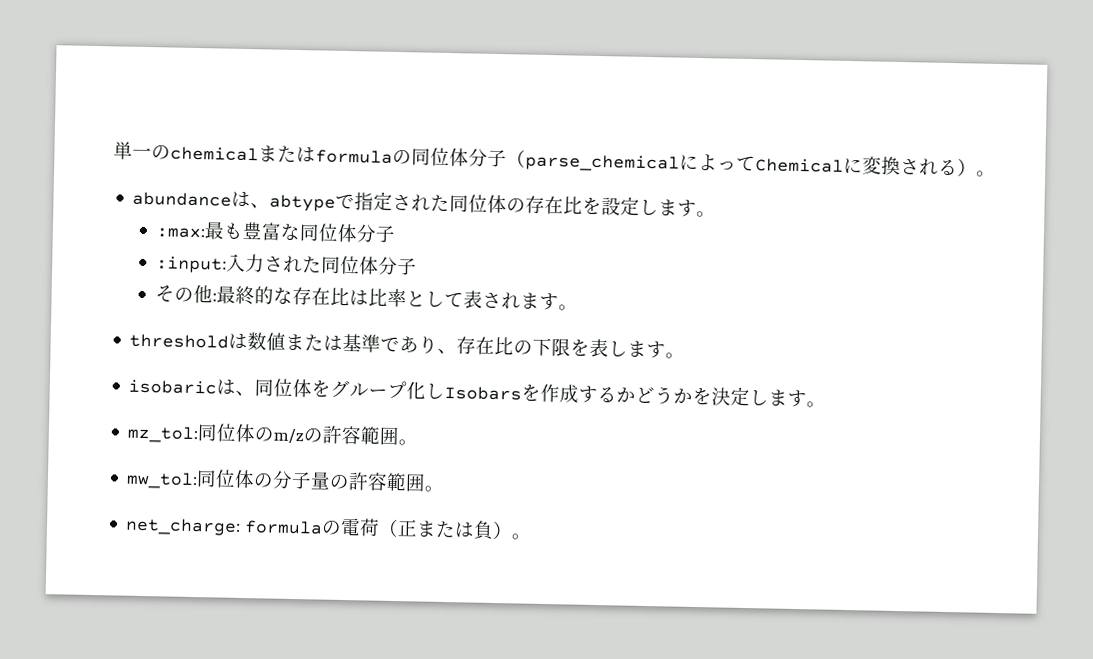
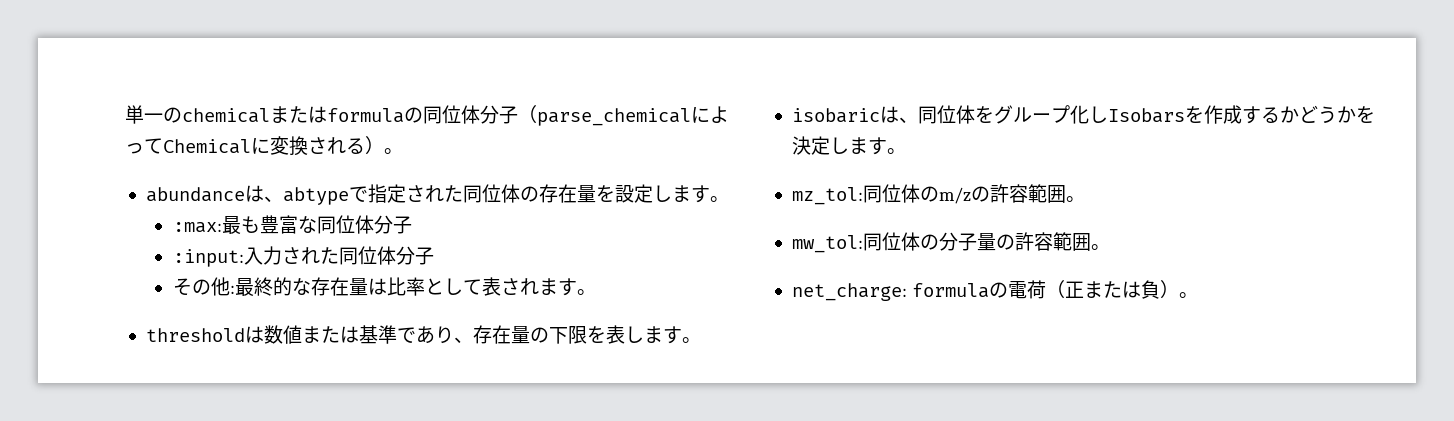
[563,196,584,215] 比 -> [576,185,596,203] 量
[330,287,351,307] 比 -> [348,278,368,296] 量
[494,336,515,356] 比 -> [510,326,530,344] 量

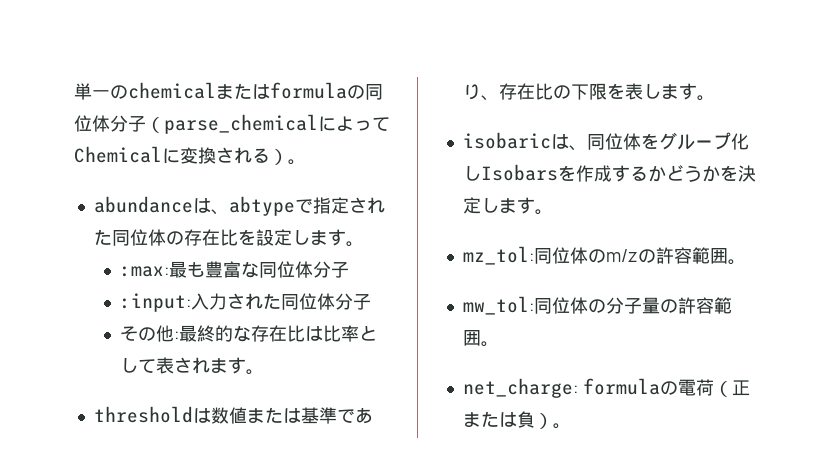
[576,185,596,203] 量 -> [219,229,238,246] 比
[348,278,368,296] 量 -> [287,325,306,342] 比
[510,326,530,344] 量 -> [534,83,553,100] 比

